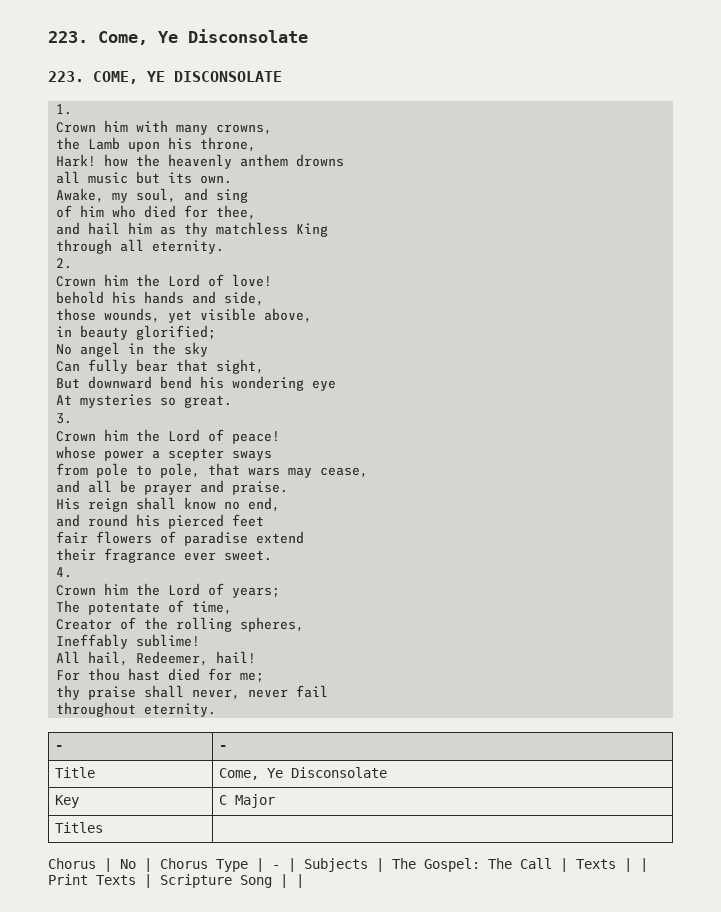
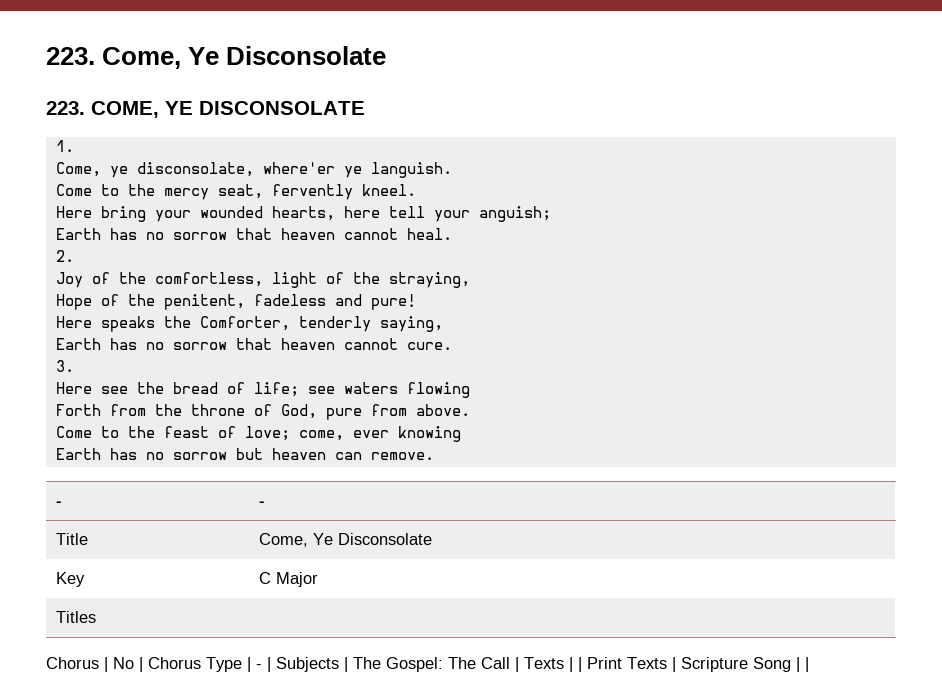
[56,120,273,135] [56,137,257,152] [56,154,345,169] [56,171,233,184] [56,188,249,203] [56,205,257,220] [56,222,329,237] [56,239,225,254] [56,258,73,269] [56,274,273,287] [56,291,265,306] [56,308,313,323] [56,325,217,340] [56,342,209,357] [56,359,265,374] [56,376,337,391] [56,394,233,408] [56,413,73,424] [56,429,281,444] [56,446,273,461] [56,463,369,478] [56,480,289,495] [56,497,281,512] [56,514,265,529] [56,531,305,546] [56,548,273,563] [56,567,73,578] [56,583,281,598] [56,600,233,615] [56,617,305,632] [56,634,201,649] [56,651,257,666] [56,668,265,683] [56,685,329,700] [56,702,217,717] Crown him with many crowns, // the Lamb upon his throne, // Hark! how the heavenly anthem drowns // all music but its own. // Awake, my soul, and sing // of him who died for thee, // and hail him as thy matchless King // through all eternity. // 2. // Crown him the Lord of love! // behold his hands and side, // those wounds, yet visible above, // in beauty glorified; // No angel in the sky // Can fully bear that sight, // But downward bend his wondering eye // At mysteries so great. // 3. // Crown him the Lord of peace! // whose power a scepter sways // from pole to pole, that wars may cease, // and all be prayer and praise. // His reign shall know no end, // and round his pierced feet // fair flowers of paradise extend // their fragrance ever sweet. // 4. // Crown him the Lord of years; // The potentate of time, // Creator of the rolling spheres, // Ineffably sublime! // All hail, Redeemer, hail! // For thou hast died for me; // thy praise shall never, never fail // throughout eternity. -> [55,162,452,178] [55,184,416,200] [55,206,551,222] [55,228,452,240] [55,250,74,262] [55,272,470,288] [55,294,416,310] [55,316,443,332] [55,338,452,350] [55,360,74,372] [55,382,470,398] [55,404,470,420] [55,426,461,442] [55,448,434,460] Come, ye disconsolate, where'er ye languish. // Come to the mercy seat, fervently kneel. // Here bring your wounded hearts, here tell your anguish; // Earth has no sorrow that heaven cannot heal. // 2. // Joy of the comfortless, light of the straying, // Hope of the penitent, fadeless and pure! // Here speaks the Comforter, tenderly saying, // Earth has no sorrow that heaven cannot cure. // 3. // Here see the bread of life; see waters flowing // Forth from the throne of God, pure from above. // Come to the feast of love; come, ever knowing // Earth has no sorrow but heaven can remove.

